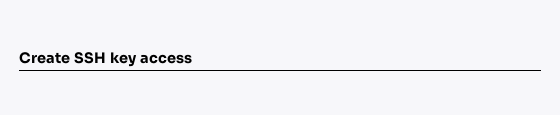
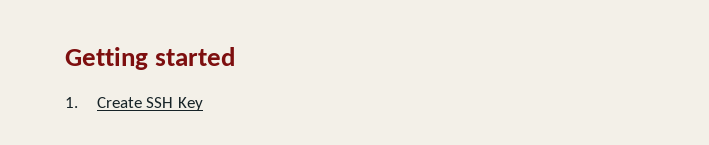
[19,52,192,67] Create SSH key access -> [65,47,236,70] [65,97,204,111] Getting started // 1. Create SSH Key

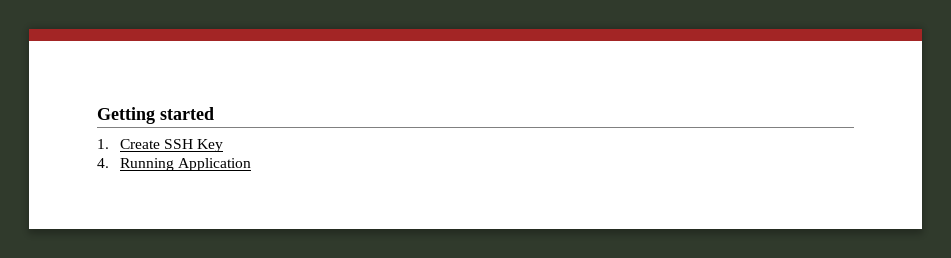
(204, 104) none -> [97,158,251,171] // 4. Running Application

